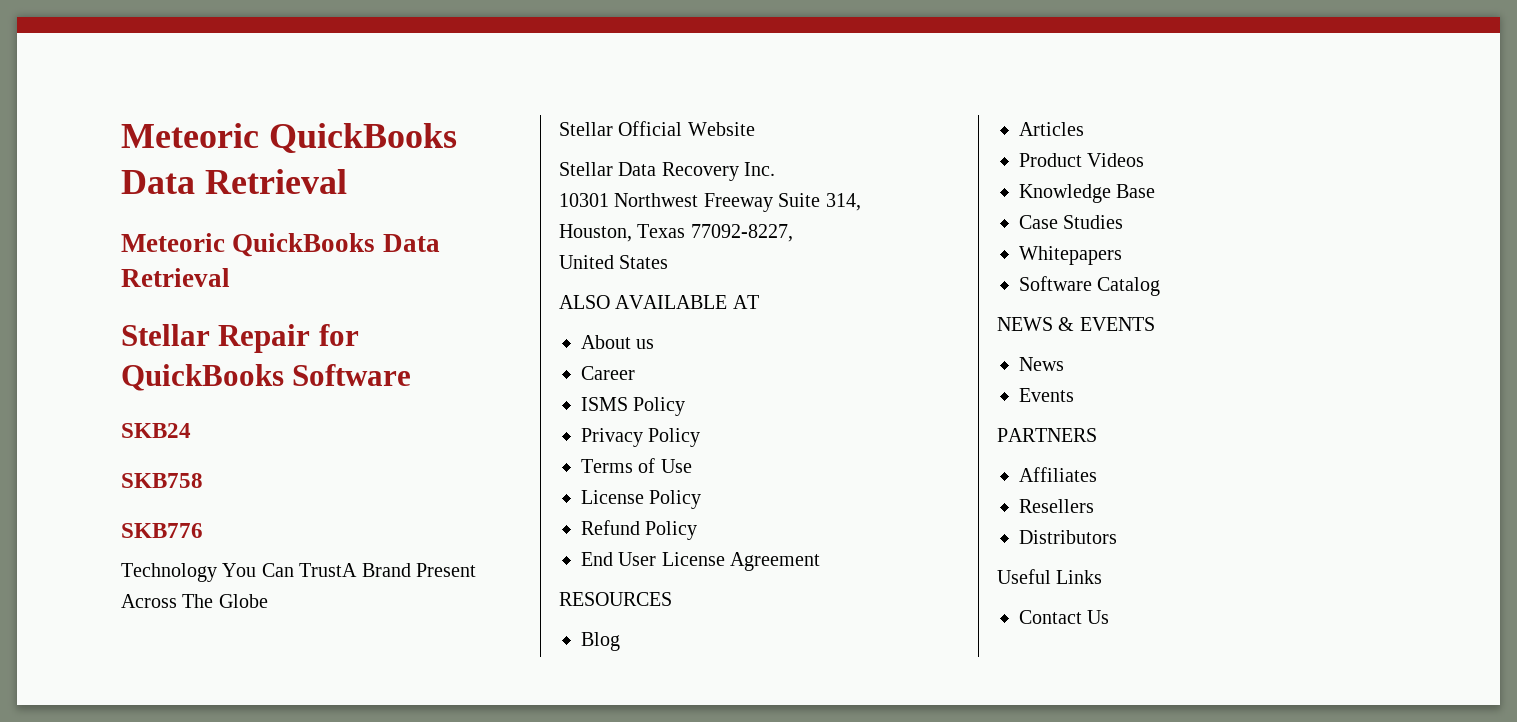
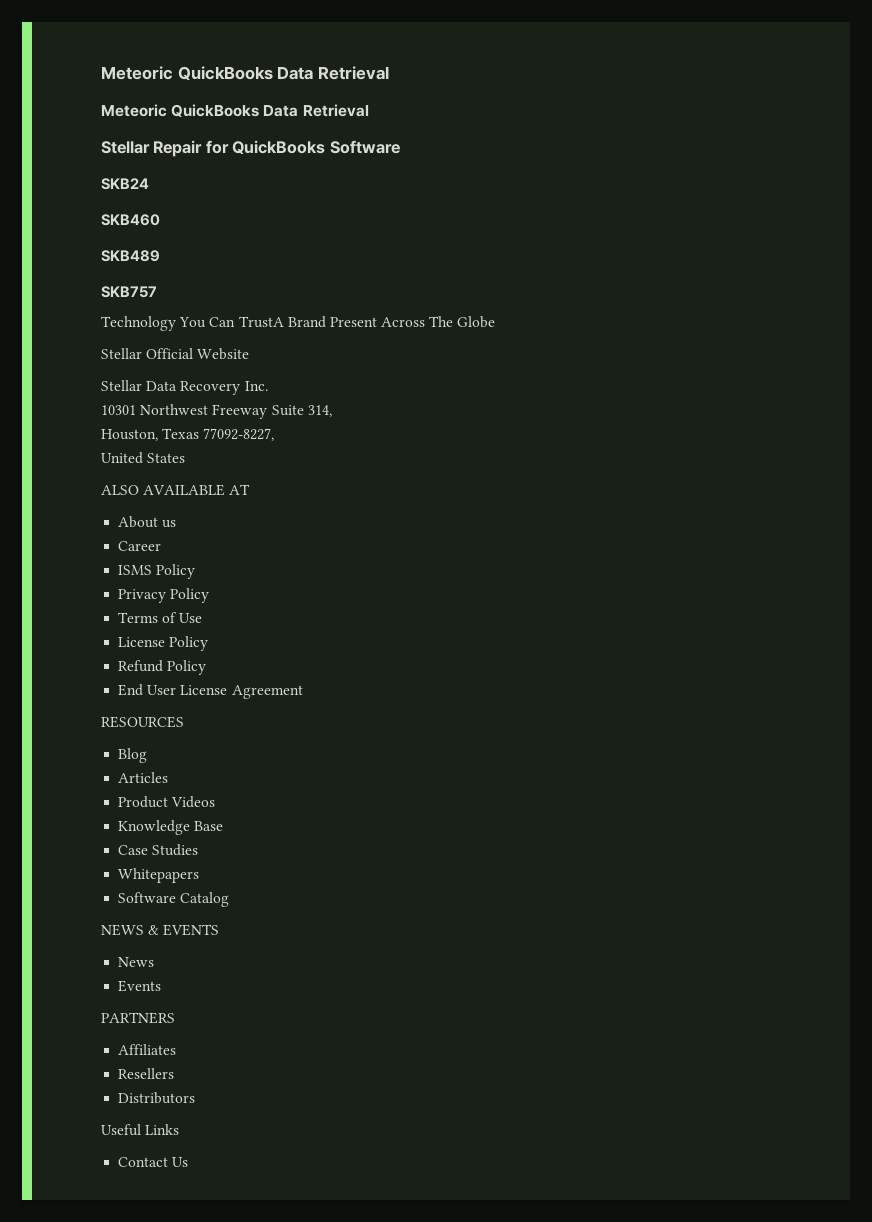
[121,473,203,488] [121,523,203,538] SKB758 // SKB776 -> [101,214,160,226] [101,250,160,262] [101,286,157,298] SKB460 // SKB489 // SKB757

